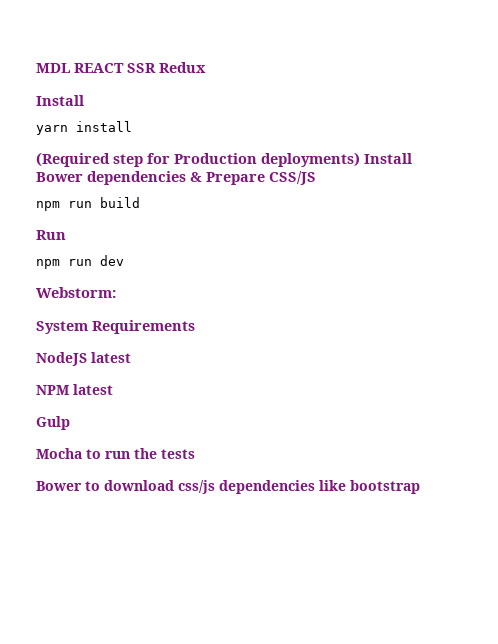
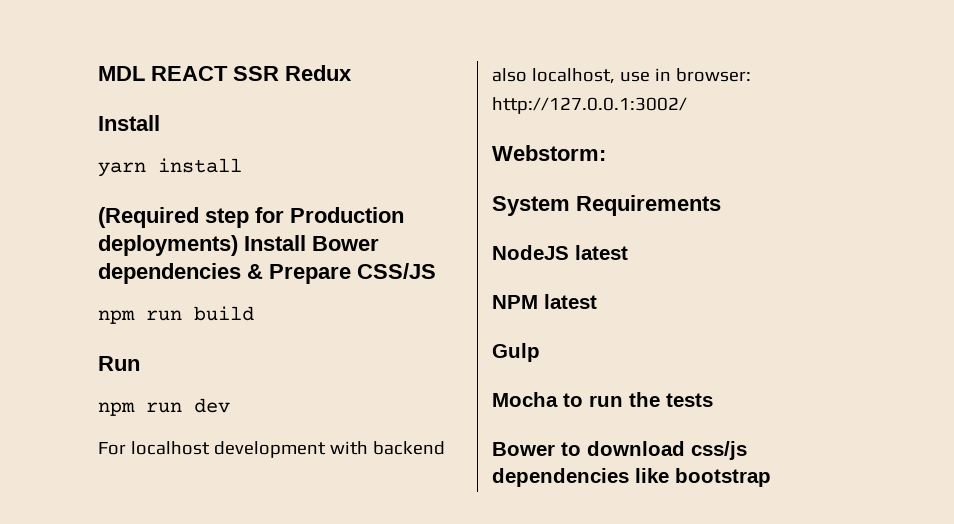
(124, 260) none -> [98,441,445,458] [492,68,751,84] [492,97,687,114] // For localhost development with backend also localhost, use in browser: http://127.0.0.1:3002/

